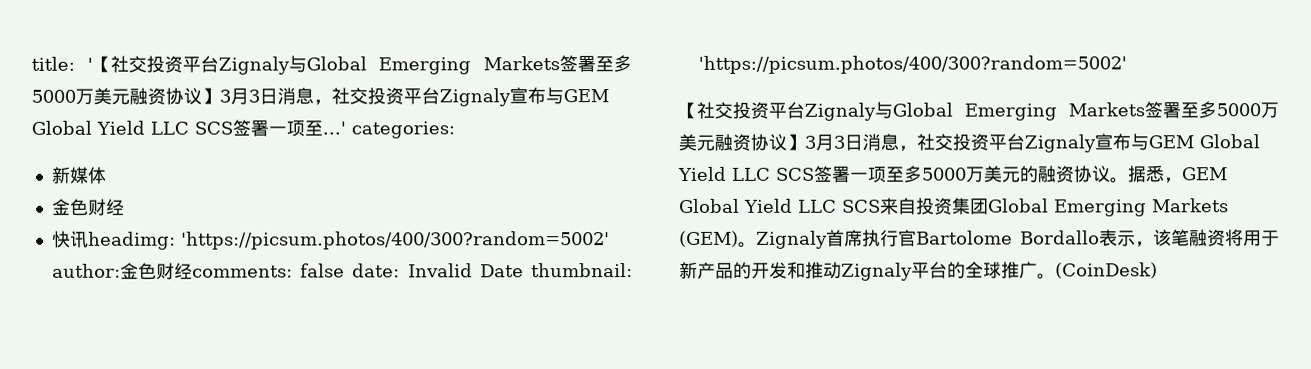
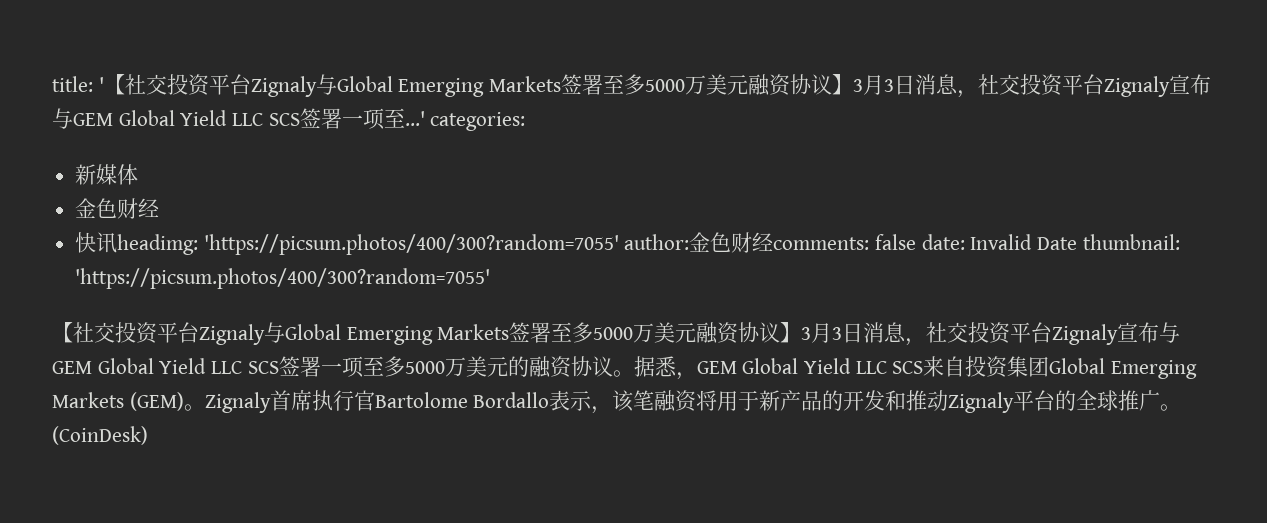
[180,231,610,250] 'https://picsum.photos/400/300?random=5002' -> [203,234,619,255] 'https://picsum.photos/400/300?random=7055'
[697,55,1127,74] 'https://picsum.photos/400/300?random=5002' -> [75,268,491,289] 'https://picsum.photos/400/300?random=7055'

